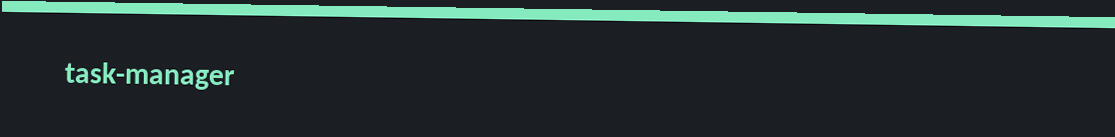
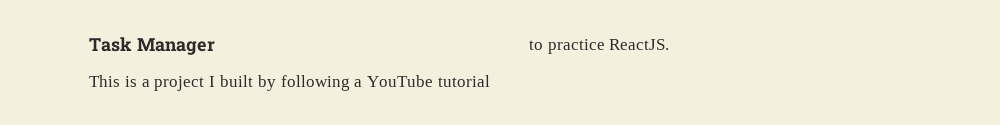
[64,61,236,91] task-manager -> [89,37,215,55] [89,75,490,91] [529,39,670,54] Task Manager // This is a project I built by following a YouTube tutorial to practice ReactJS.

